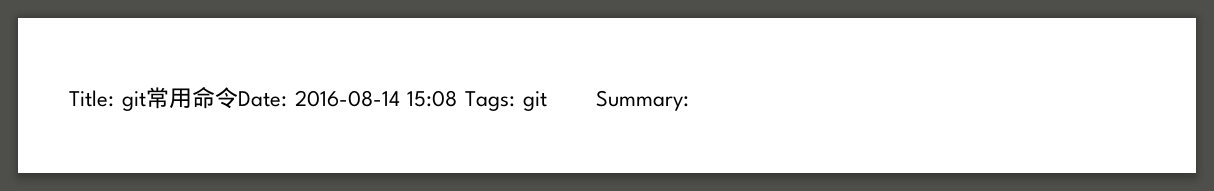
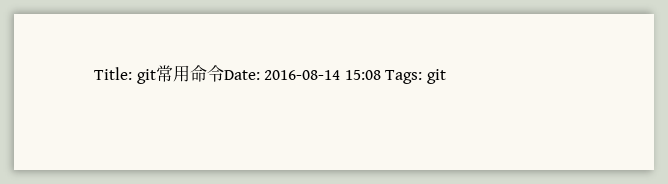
[596,90,689,111] Summary: -> (446, 76) none

